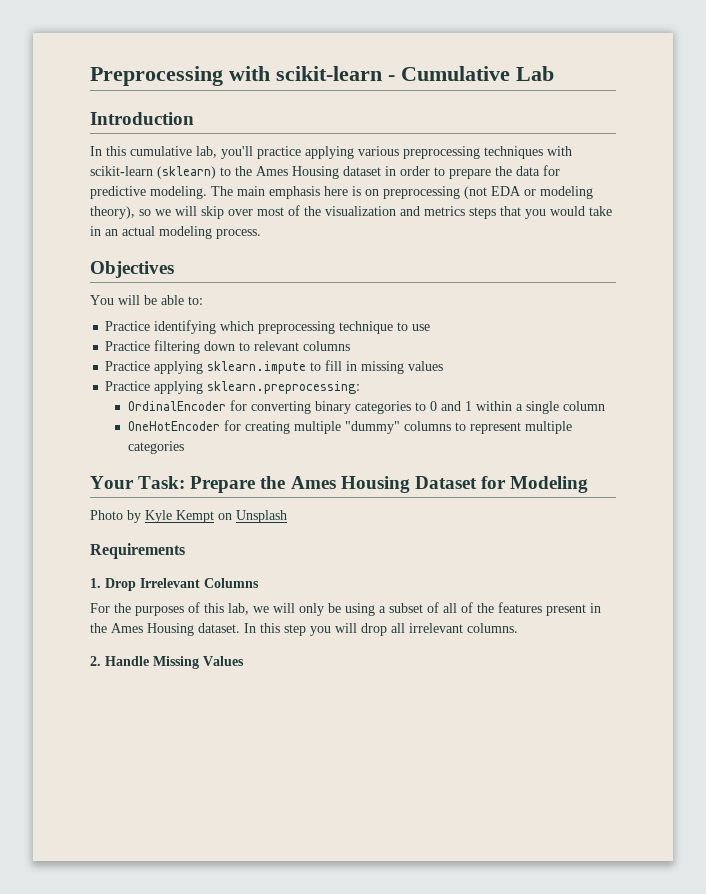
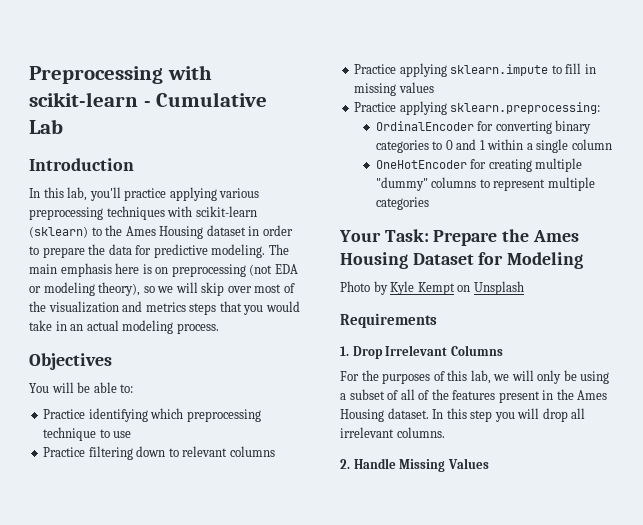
[130,146,192,156] cumulative -> (64, 192) none

